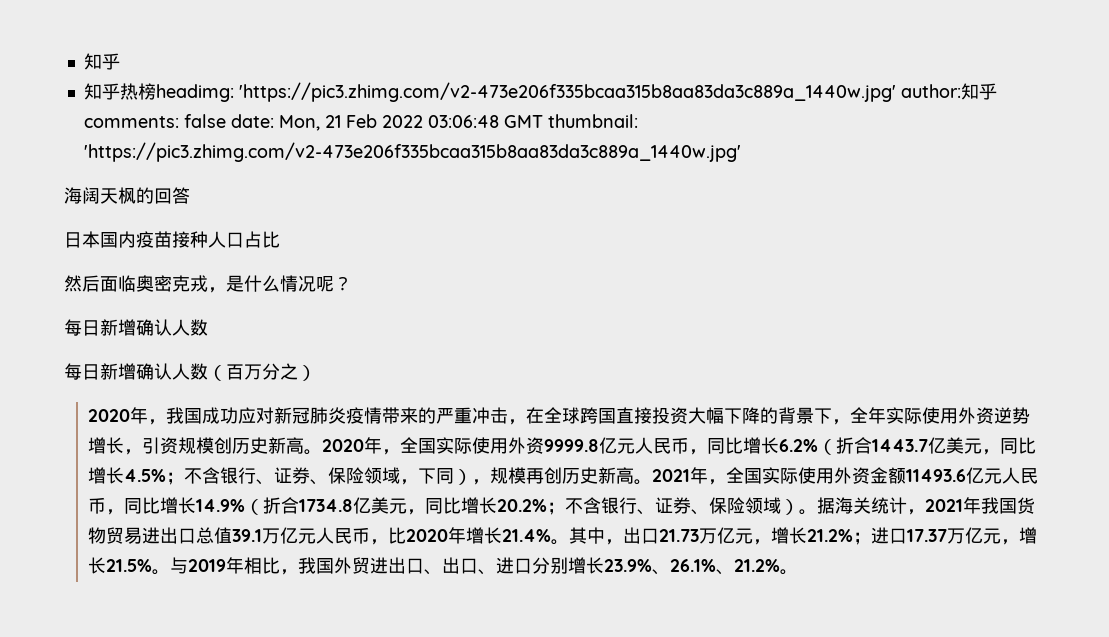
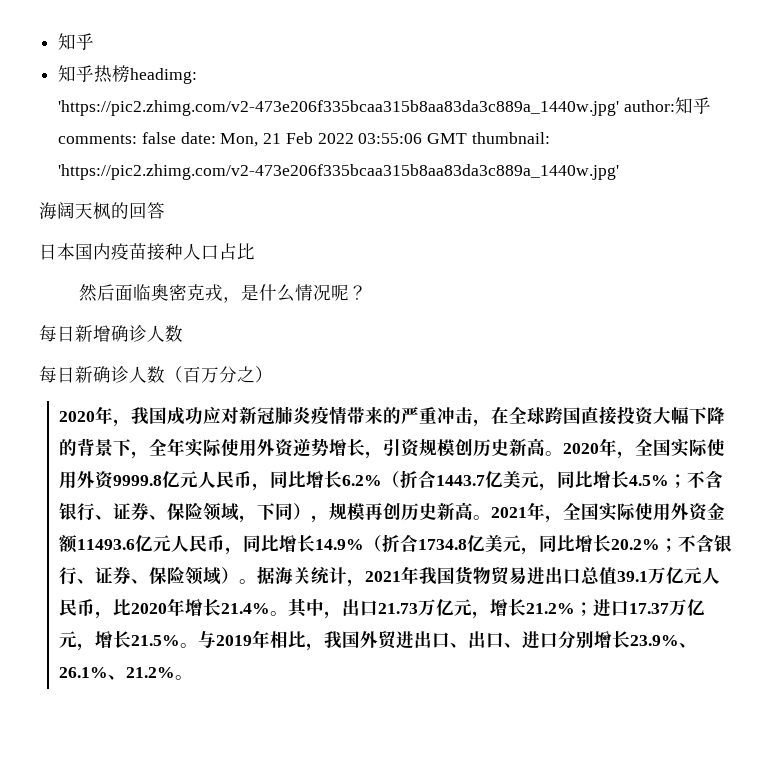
[238,82,896,102] 'https://pic3.zhimg.com/v2-473e206f335bcaa315b8aa83da3c889a_1440w.jpg' -> [58,100,620,116] 'https://pic2.zhimg.com/v2-473e206f335bcaa315b8aa83da3c889a_1440w.jpg'
[427,115,499,128] 03:06:48 -> [358,133,423,144] 03:55:06
[83,142,741,162] 'https://pic3.zhimg.com/v2-473e206f335bcaa315b8aa83da3c889a_1440w.jpg' -> [58,164,620,180] 'https://pic2.zhimg.com/v2-473e206f335bcaa315b8aa83da3c889a_1440w.jpg'
[154,319,172,336] 认 -> [129,325,147,342] 诊
[118,363,172,380] 增确认 -> [93,366,129,383] 确诊

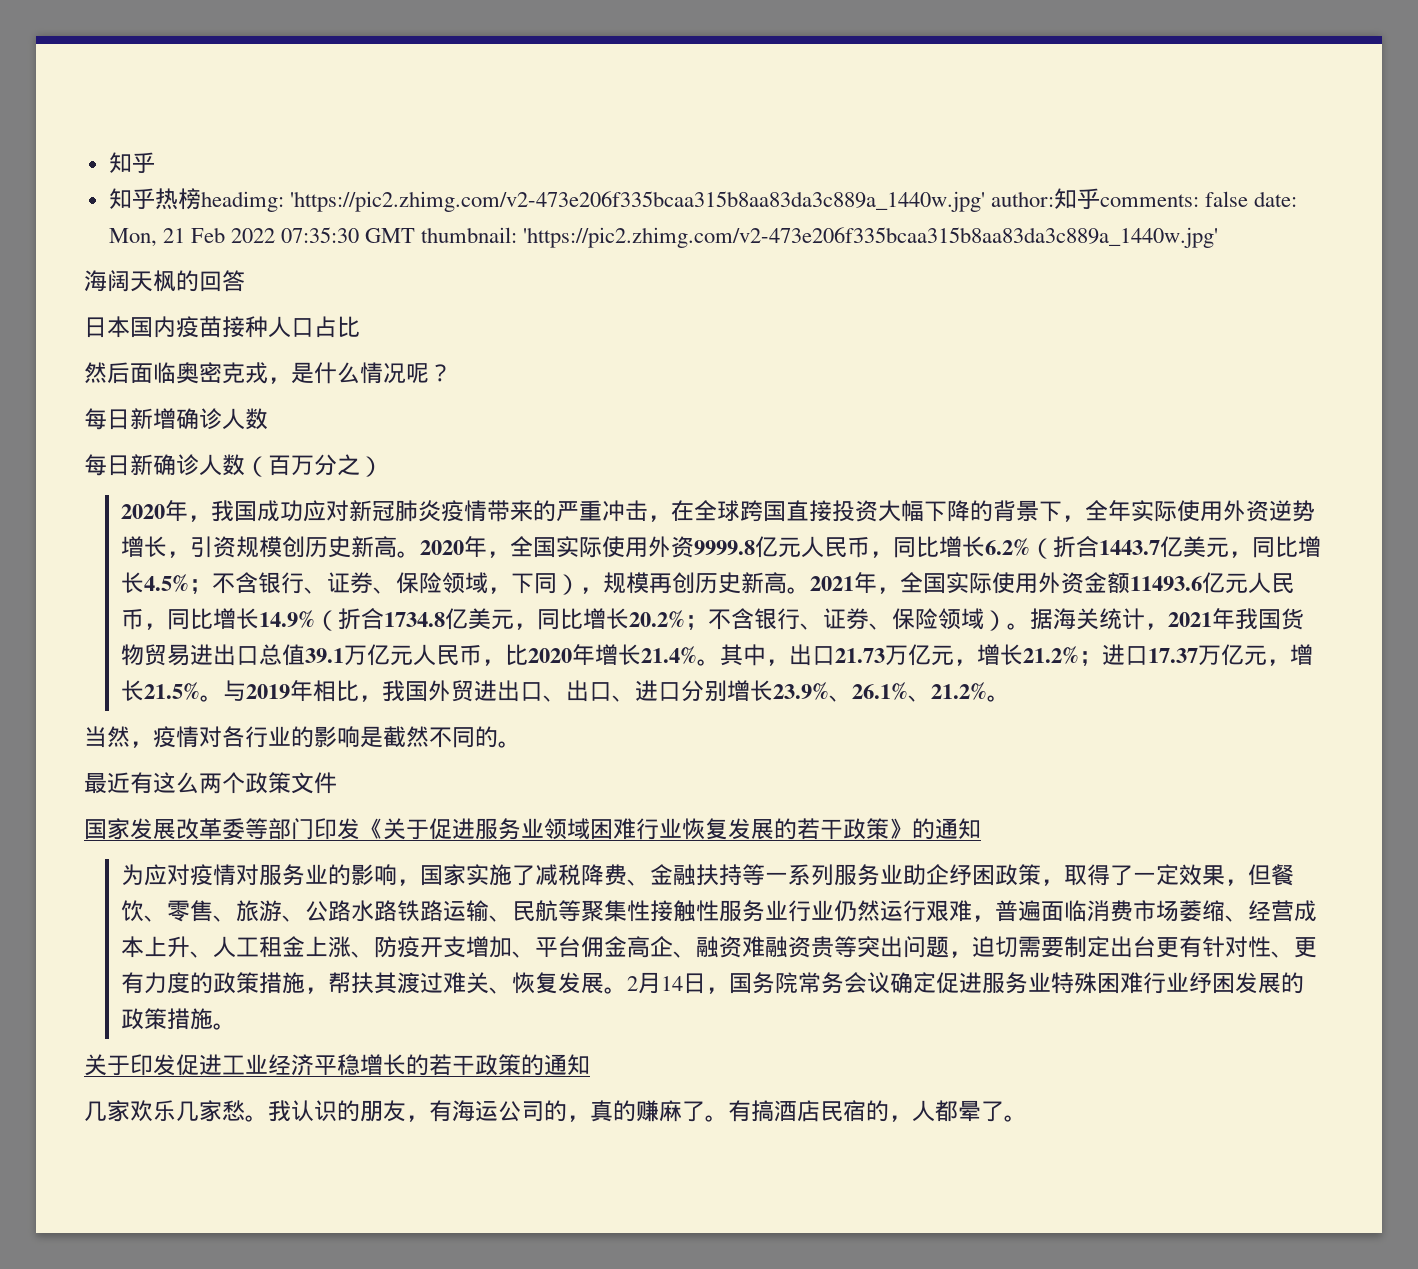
[358,133,423,144] 03:55:06 -> [281,227,360,243] 07:35:30
(193, 677) none -> [84,726,521,748] [84,772,337,794] [84,818,981,840] [121,864,1295,886] [121,900,1318,922] [121,936,1318,958] [121,972,1305,994] [121,1008,237,1030] [84,1054,590,1076] [84,1100,1027,1122] // 当然，疫情对各行业的影响是截然不同的。 // 最近有这么两个政策文件 // 国家发展改革委等部门印发《关于促进服务业领域困难行业恢复发展的若干政策》的通知 // 为应对疫情对服务业的影响，国家实施了减税降费、金融扶持等一系列服务业助企纾困政策，取得了一定效果，但餐饮、零售、旅游、公路水路铁路运输、民航等聚集性接触性服务业行业仍然运行艰难，普遍面临消费市场萎缩、经营成本上升、人工租金上涨、防疫开支增加、平台佣金高企、融资难融资贵等突出问题，迫切需要制定出台更有针对性、更有力度的政策措施，帮扶其渡过难关、恢复发展。2月14日，国务院常务会议确定促进服务业特殊困难行业纾困发展的政策措施。 // 关于印发促进工业经济平稳增长的若干政策的通知 // 几家欢乐几家愁。我认识的朋友，有海运公司的，真的赚麻了。有搞酒店民宿的，人都晕了。

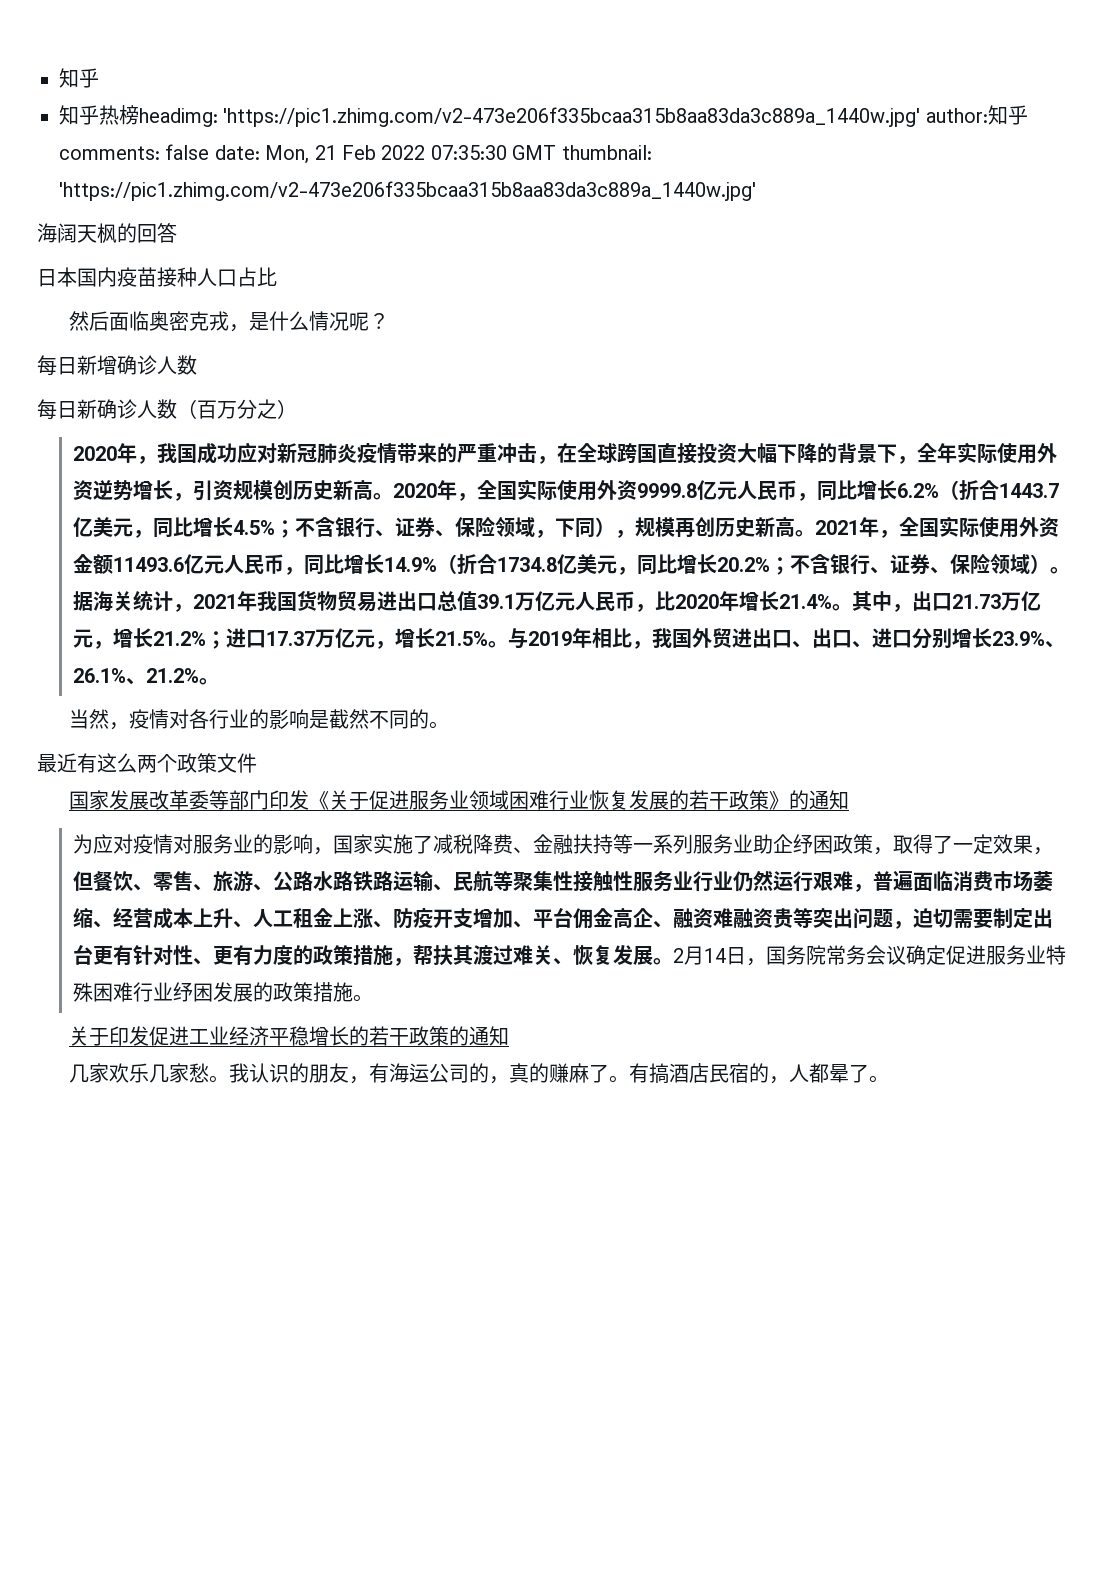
[289,191,985,212] 'https://pic2.zhimg.com/v2-473e206f335bcaa315b8aa83da3c889a_1440w.jpg' -> [223,107,921,127] 'https://pic1.zhimg.com/v2-473e206f335bcaa315b8aa83da3c889a_1440w.jpg'
[523,227,1219,248] 'https://pic2.zhimg.com/v2-473e206f335bcaa315b8aa83da3c889a_1440w.jpg' -> [59,181,756,201] 'https://pic1.zhimg.com/v2-473e206f335bcaa315b8aa83da3c889a_1440w.jpg'

